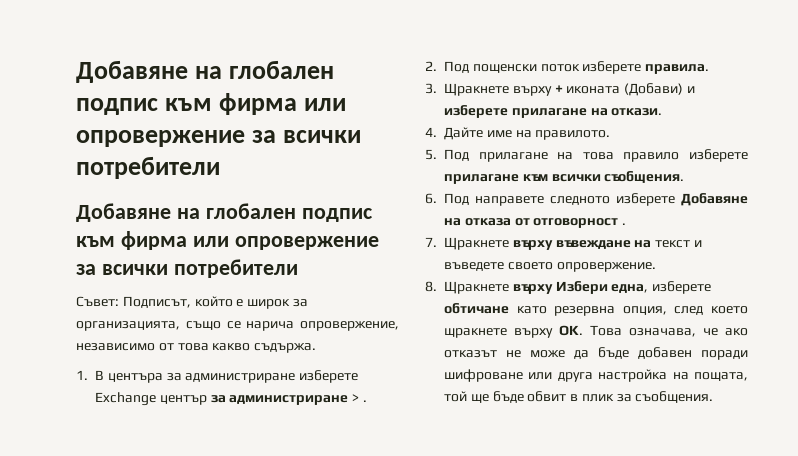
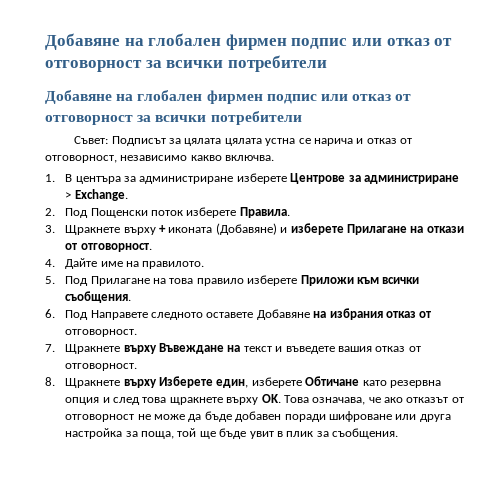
[76,60,334,83] [76,93,346,115] [76,130,245,147] Добавяне на глобален подпис към фирма или опровержение -> [45,33,453,50] [45,60,142,72] Добавяне на глобален фирмен подпис или отказ от отговорност
[301,208,372,222] [76,231,379,250] [76,259,298,278] [76,296,308,309] [76,321,399,331] [76,343,317,353] подпис към фирма или опровержение за всички потребители // Съвет: Подписът, който е широк за организацията, също се нарича опровержение, независимо от това какво съдържа. -> [206,90,412,104] [45,111,302,125] [74,136,413,146] [45,155,275,163] фирмен подпис или отказ от отговорност за всички потребители // Съвет: Подписът за цялата цялата устна се нарича и отказ от отговорност, независимо какво включва.
[95,392,207,406] Exchange център -> [290,173,346,184] Центрове
[362,400,367,402] . -> [74,189,128,201] Exchange.
[472,64,537,73] пощенски -> [90,208,148,218] Пощенски
[645,64,710,74] правила. -> [239,207,290,218] Правила.
[624,83,684,96] (Добави) -> [215,223,277,235] (Добавяне)
[511,108,663,118] прилагане на откази. -> [346,224,464,235] [65,243,152,252] Прилагане на откази от отговорност.
[478,152,548,162] прилагане -> [90,276,150,286] Прилагане
[444,174,519,184] прилагане -> [300,275,354,286] Приложи
[475,193,748,206] [444,218,627,228] направете следното изберете Добавяне на отказа от отговорност . -> [90,308,432,320] [65,329,138,337] Направете следното оставете Добавяне на избрания отказ от отговорност.
[555,240,631,249] въвеждане -> [159,343,225,354] Въвеждане
[507,262,656,272] своето опровержение. -> [337,346,421,352] [65,363,138,371] вашия отказ от отговорност.
[555,281,712,294] [444,303,748,316] Избери една, изберете обтичане като резервна опция, след което -> [159,376,441,388] [65,397,167,405] Изберете един, изберете Обтичане като резервна опция и след това
(497, 354) none -> [451,397,464,403] [65,414,135,422] от отговорност
[672,372,748,381] на пощата, -> [125,431,175,439] за поща,
[527,391,567,402] обвит -> [249,431,274,439] увит

